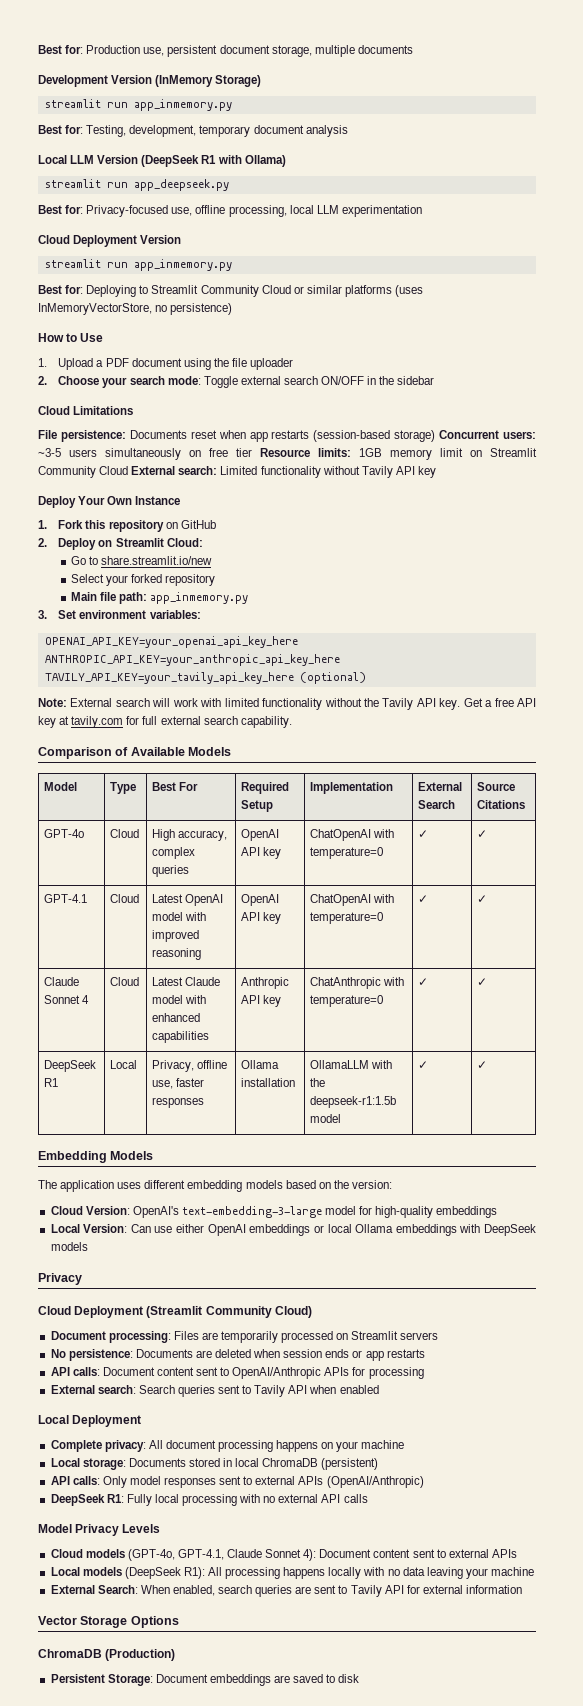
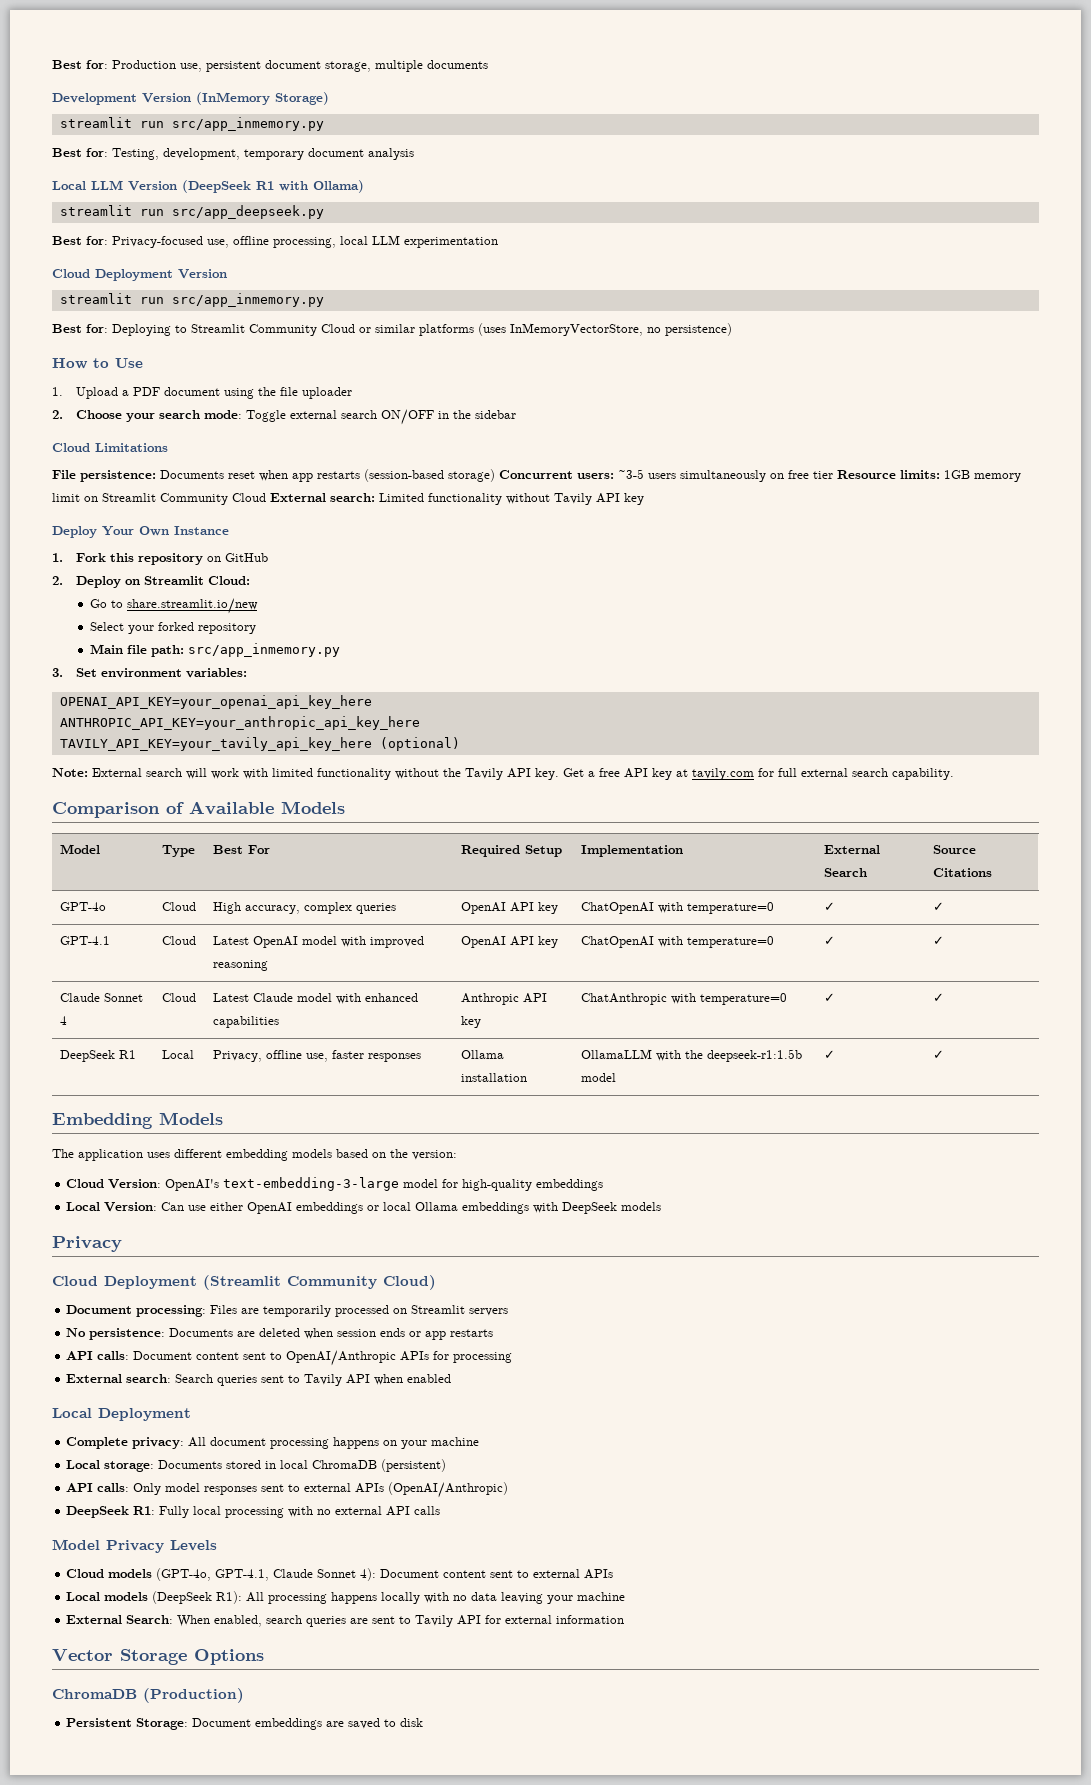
[133,99,232,111] app_inmemory.py -> [171,117,324,131] src/app_inmemory.py
[133,179,229,191] app_deepseek.py -> [171,205,324,219] src/app_deepseek.py
[133,259,232,271] app_inmemory.py -> [171,293,324,307] src/app_inmemory.py
[150,592,249,604] app_inmemory.py -> [187,643,340,657] src/app_inmemory.py

